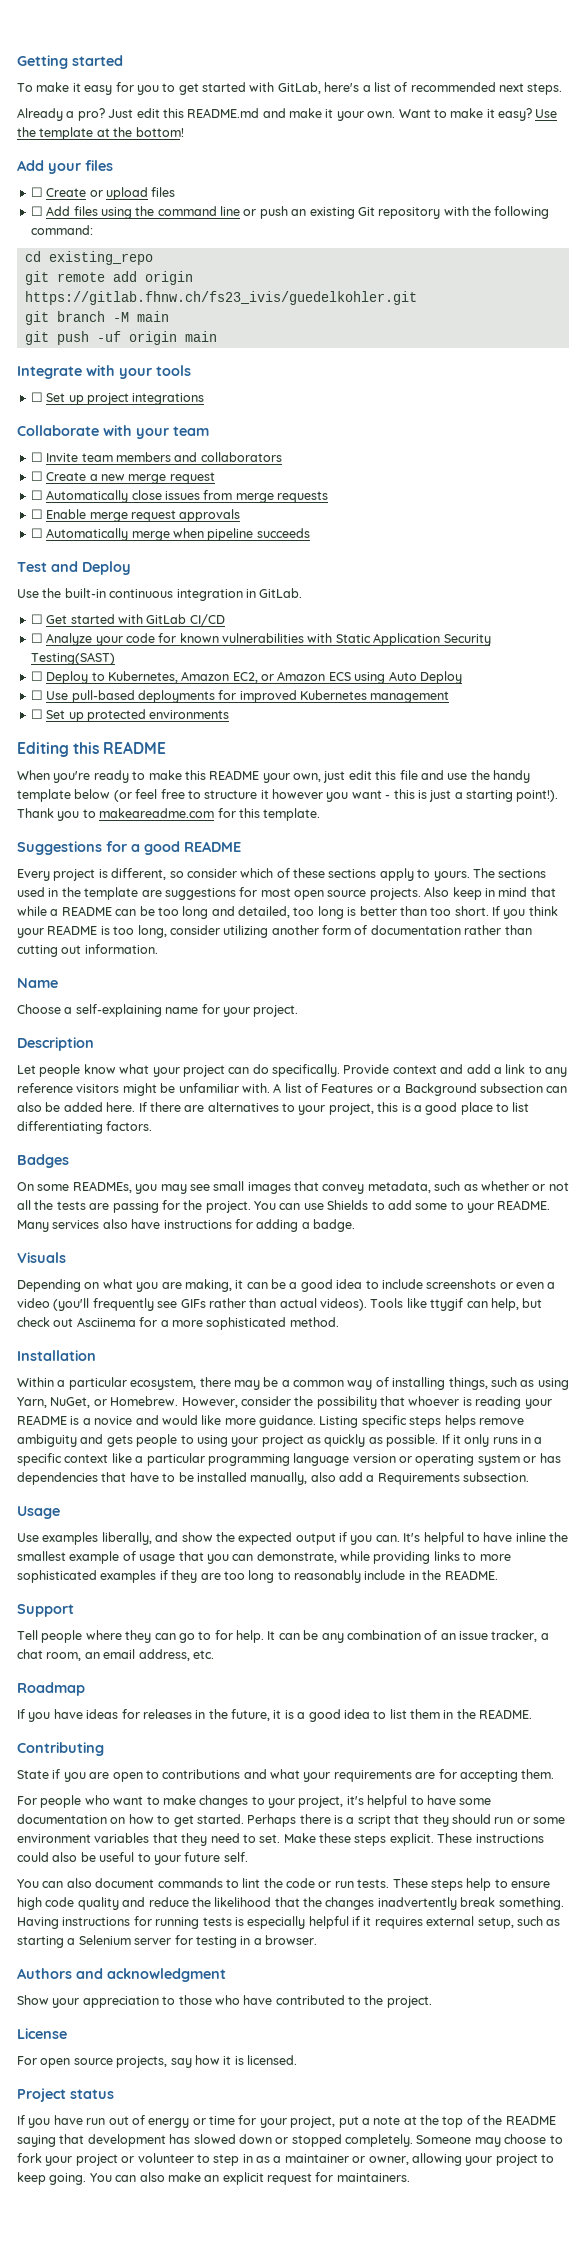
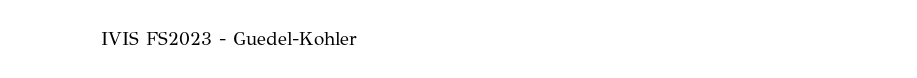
[17,55,123,69] [17,82,563,95] [17,108,558,121] [17,127,184,140] [17,160,113,174] [30,187,176,200] [30,206,550,219] [30,225,93,235] [24,251,153,265] [24,271,193,285] [24,291,417,305] [24,311,169,325] [24,331,217,345] [17,365,191,379] [30,392,205,405] [17,425,209,439] [30,452,282,462] [30,471,215,484] [30,490,328,503] [30,509,241,522] [30,528,310,541] [17,561,131,575] [17,588,303,601] [30,614,225,626] [30,633,491,646] [30,652,115,665] [30,671,462,684] [30,690,450,703] [30,709,230,722] [17,741,167,757] [17,770,530,783] [17,789,559,802] [17,808,321,821] [17,841,241,855] [17,868,547,881] [17,887,556,900] [17,906,558,919] [17,925,532,938] [17,944,158,957] [17,978,58,988] [17,1004,299,1017] [17,1037,94,1051] [17,1064,567,1077] [17,1083,568,1096] [17,1102,530,1115] [17,1121,153,1134] [17,1154,69,1168] [17,1181,569,1194] [17,1200,551,1213] [17,1219,355,1232] [17,1252,66,1263] [17,1279,556,1292] [17,1298,543,1311] [17,1317,339,1330] [17,1350,96,1361] [17,1377,569,1390] [17,1396,552,1409] [17,1415,524,1428] [17,1434,543,1447] [17,1453,561,1466] [17,1472,530,1485] [17,1506,60,1519] [17,1532,568,1545] [17,1551,511,1564] [17,1570,498,1583] [17,1604,74,1617] [17,1630,549,1643] [17,1649,214,1661] [17,1682,85,1696] [17,1709,533,1722] [17,1742,104,1756] [17,1769,555,1782] [17,1795,492,1808] [17,1814,565,1827] [17,1833,544,1846] [17,1852,248,1865] [17,1878,550,1891] [17,1897,564,1910] [17,1916,561,1929] [17,1935,317,1948] [17,1968,226,1982] [17,1995,432,2008] [17,2028,67,2039] [17,2055,297,2068] [17,2088,114,2102] [17,2115,556,2128] [17,2134,563,2147] [17,2153,554,2166] [17,2172,410,2185] Getting started // To make it easy for you to get started with GitLab, here's a list of recommended next steps. // Already a pro? Just edit this README.md and make it your own. Want to make it easy? Use the template at the bottom! // Add your files // ☐ Create or upload files // ☐ Add files using the command line or push an existing Git repository with the following command: // cd existing_repo // git remote add origin https://gitlab.fhnw.ch/fs23_ivis/guedelkohler.git // git branch -M main // git push -uf origin main // Integrate with your tools // ☐ Set up project integrations // Collaborate with your team // ☐ Invite team members and collaborators // ☐ Create a new merge request // ☐ Automatically close issues from merge requests // ☐ Enable merge request approvals // ☐ Automatically merge when pipeline succeeds // Test and Deploy // Use the built-in continuous integration in GitLab. // ☐ Get started with GitLab CI/CD // ☐ Analyze your code for known vulnerabilities with Static Application Security Testing(SAST) // ☐ Deploy to Kubernetes, Amazon EC2, or Amazon ECS using Auto Deploy // ☐ Use pull-based deployments for improved Kubernetes management // ☐ Set up protected environments // Editing this README // When you're ready to make this README your own, just edit this file and use the handy template below (or feel free to structure it however you want - this is just a starting point!). Thank you to makeareadme.com for this template. // Suggestions for a good README // Every project is different, so consider which of these sections apply to yours. The sections used in the template are suggestions for most open source projects. Also keep in mind that while a README can be too long and detailed, too long is better than too short. If you think your README is too long, consider utilizing another form of documentation rather than cutting out information. // Name // Choose a self-explaining name for your project. // Description // Let people know what your project can do specifically. Provide context and add a link to any reference visitors might be unfamiliar with. A list of Features or a Background subsection can also be added here. If there are alternatives to your project, this is a good place to list differentiating factors. // Badges // On some READMEs, you may see small images that convey metadata, such as whether or not all the tests are passing for the project. You can use Shields to add some to your README. Many services also have instructions for adding a badge. // Visuals // Depending on what you are making, it can be a good idea to include screenshots or even a video (you'll frequently see GIFs rather than actual videos). Tools like ttygif can help, but check out Asciinema for a more sophisticated method. // Installation // Within a particular ecosystem, there may be a common way of installing things, such as using Yarn, NuGet, or Homebrew. However, consider the possibility that whoever is reading your README is a novice and would like more guidance. Listing specific steps helps remove ambiguity and gets people to using your project as quickly as possible. If it only runs in a specific context like a particular programming language version or operating system or has dependencies that have to be installed manually, also add a Requirements subsection. // Usage // Use examples liberally, and show the expected output if you can. It's helpful to have inline the smallest example of usage that you can demonstrate, while providing links to more sophisticated examples if they are too long to reasonably include in the README. // Support // Tell people where they can go to for help. It can be any combination of an issue tracker, a chat room, an email address, etc. // Roadmap // If you have ideas for releases in the future, it is a good idea to list them in the README. // Contributing // State if you are open to contributions and what your requirements are for accepting them. // For people who want to make changes to your project, it's helpful to have some documentation on how to get started. Perhaps there is a script that they should run or some environment variables that they need to set. Make these steps explicit. These instructions could also be useful to your future self. // You can also document commands to lint the code or run tests. These steps help to ensure high code quality and reduce the likelihood that the changes inadvertently break something. Having instructions for running tests is especially helpful if it requires external setup, such as starting a Selenium server for testing in a browser. // Authors and acknowledgment // Show your appreciation to those who have contributed to the project. // License // For open source projects, say how it is licensed. // Project status // If you have run out of energy or time for your project, put a note at the top of the README saying that development has slowed down or stopped completely. Someone may choose to fork your project or volunteer to step in as a maintainer or owner, allowing your project to keep going. You can also make an explicit request for maintainers. -> [101,31,357,46] IVIS FS2023 - Guedel-Kohler

